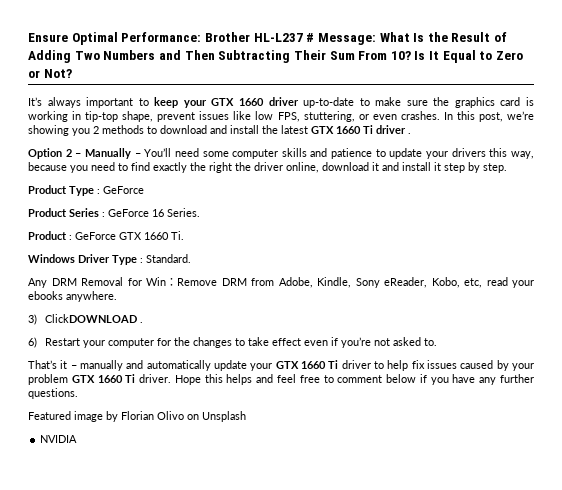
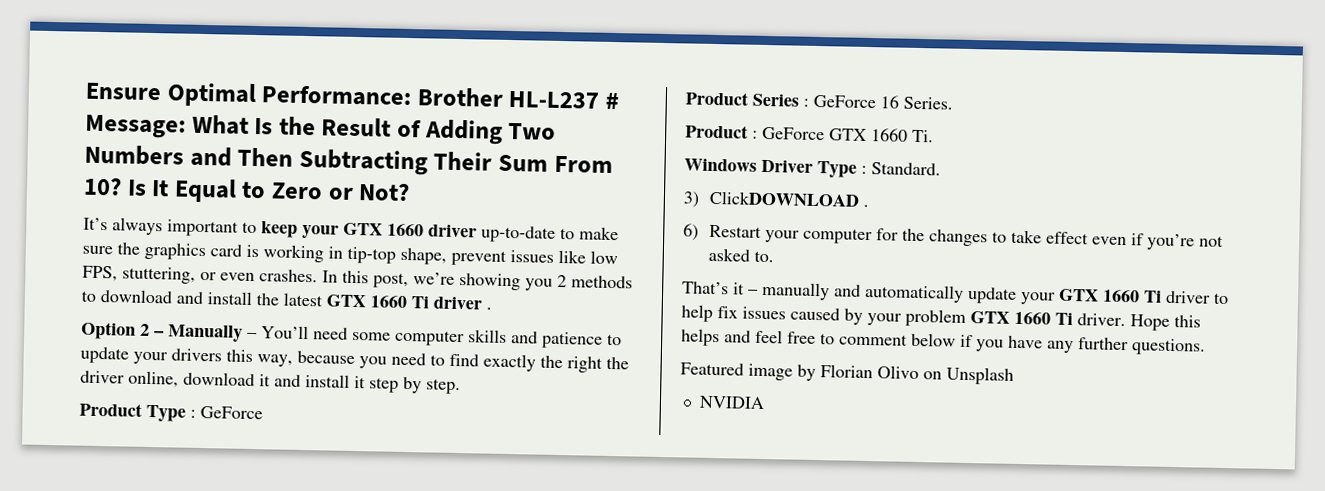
[28,277,534,288] [28,291,117,302] // Any DRM Removal for Win：Remove DRM from Adobe, Kindle, Sony eReader, Kobo, etc, read your ebooks anywhere. -> (941, 169) none

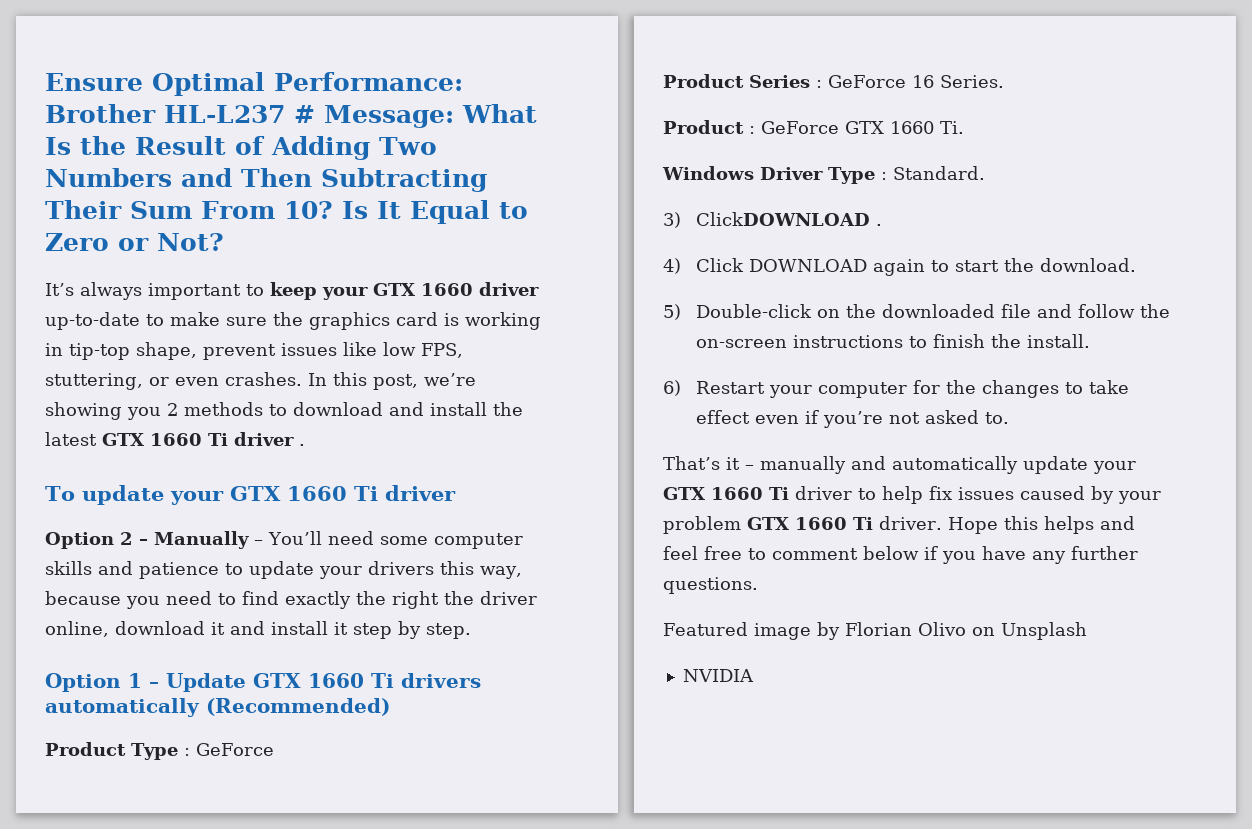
(492, 308) none -> [45,485,456,505] // To update your GTX 1660 Ti driver
(461, 386) none -> [45,673,481,692] [45,698,390,717] // Option 1 – Update GTX 1660 Ti drivers automatically (Recommended)
(869, 206) none -> [663,258,1136,276] [663,304,1170,320] [695,334,1090,348] // 4) Click DOWNLOAD again to start the download. // 5) Double-click on the downloaded file and follow the on-screen instructions to finish the install.

